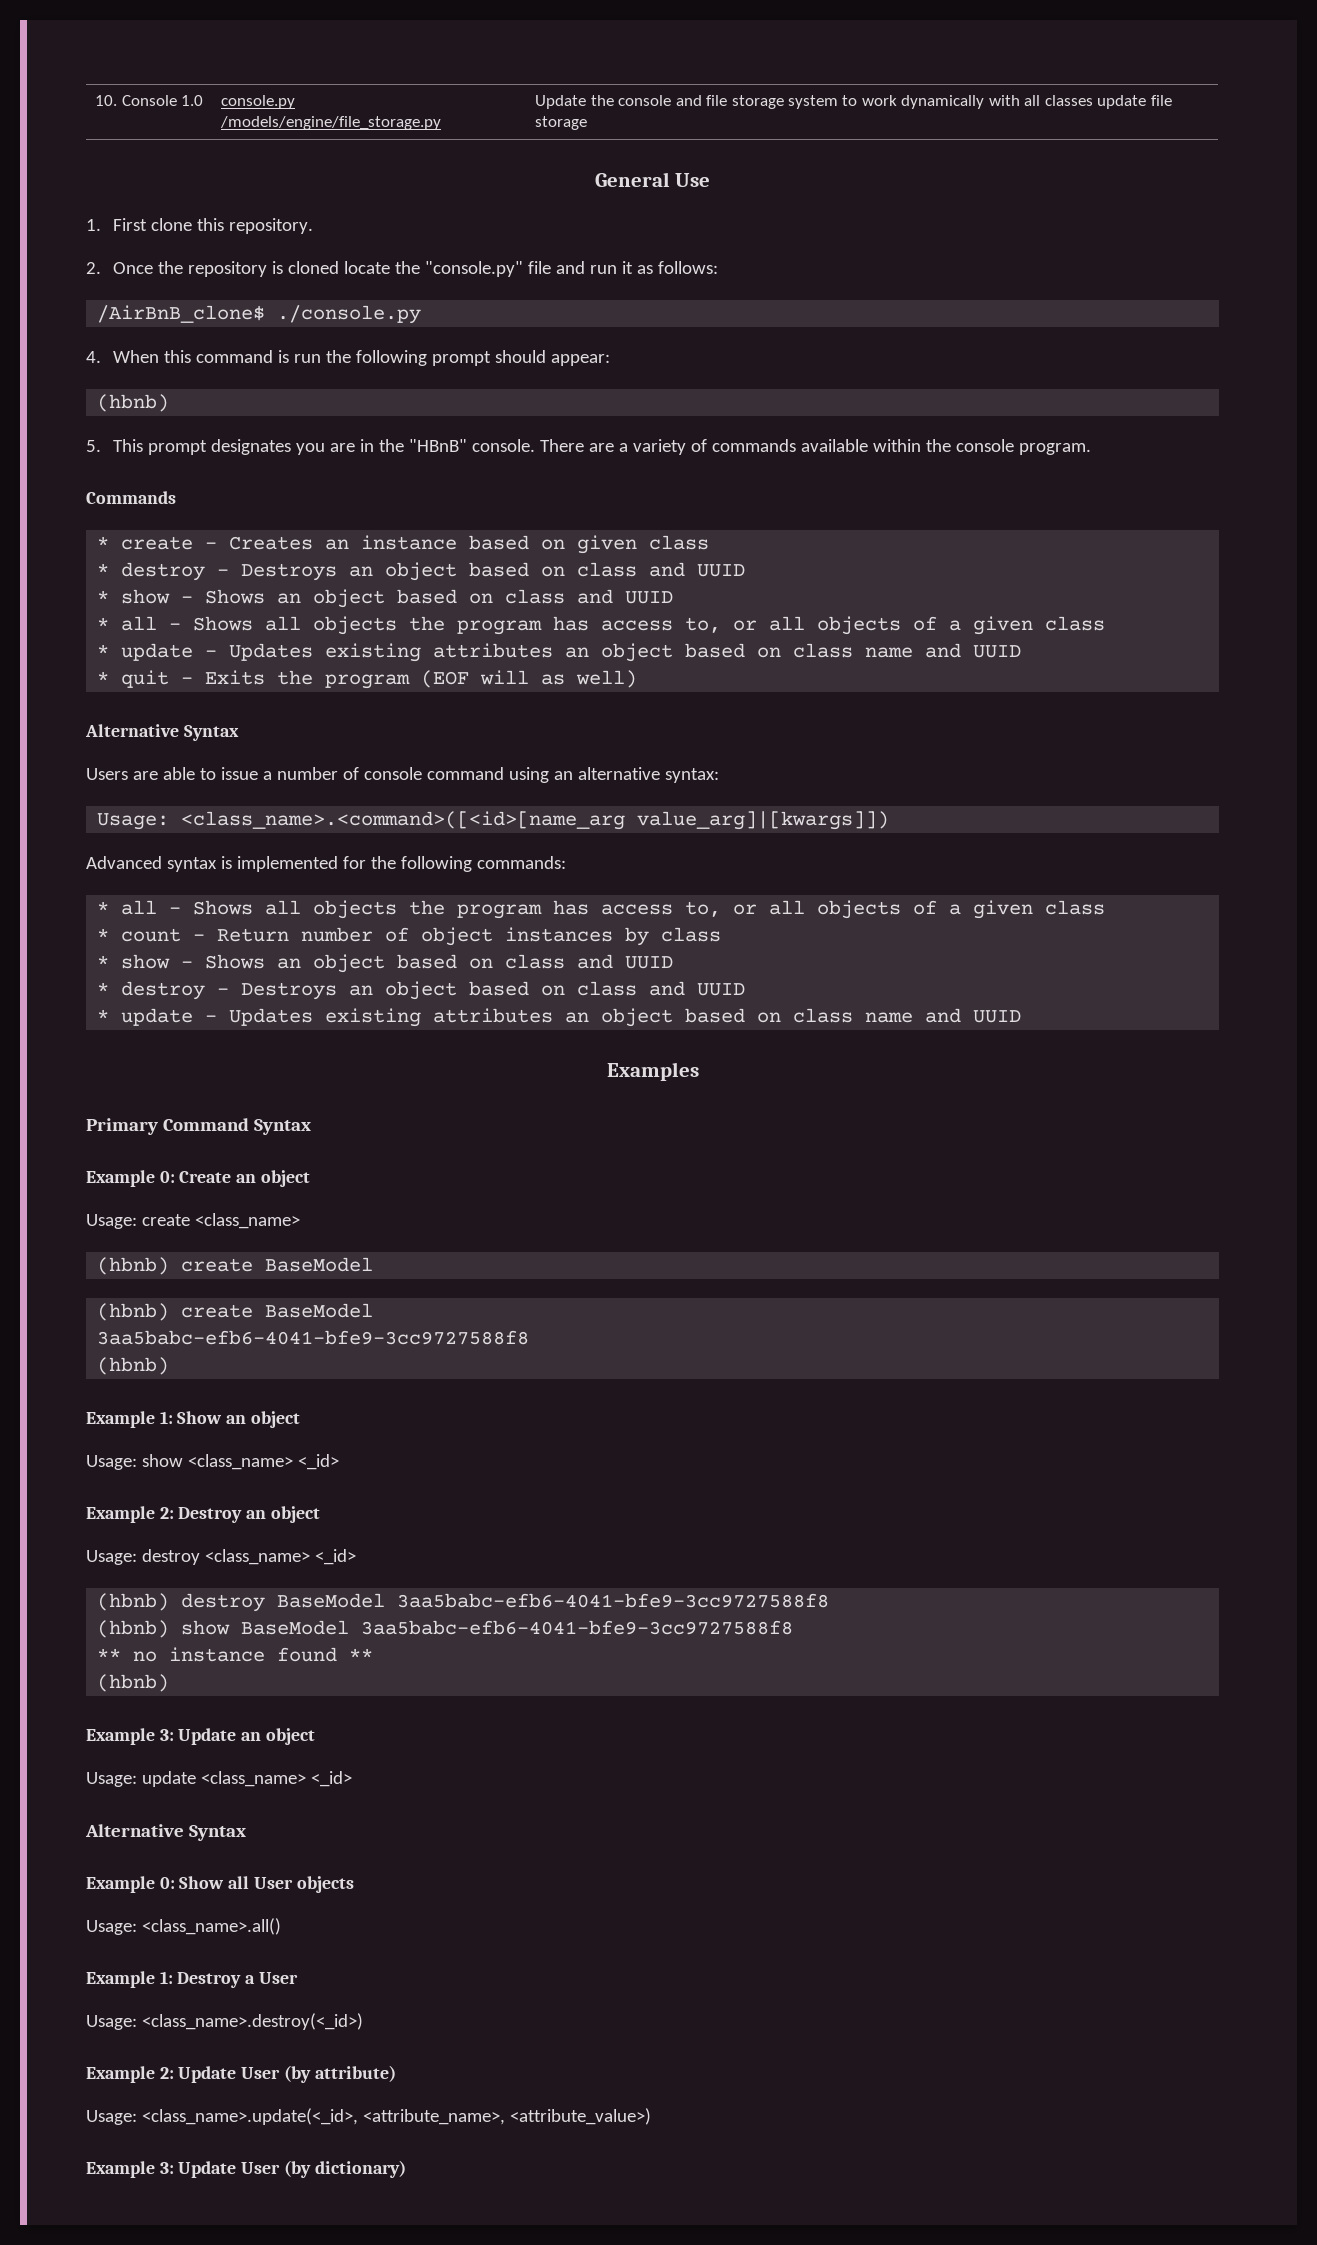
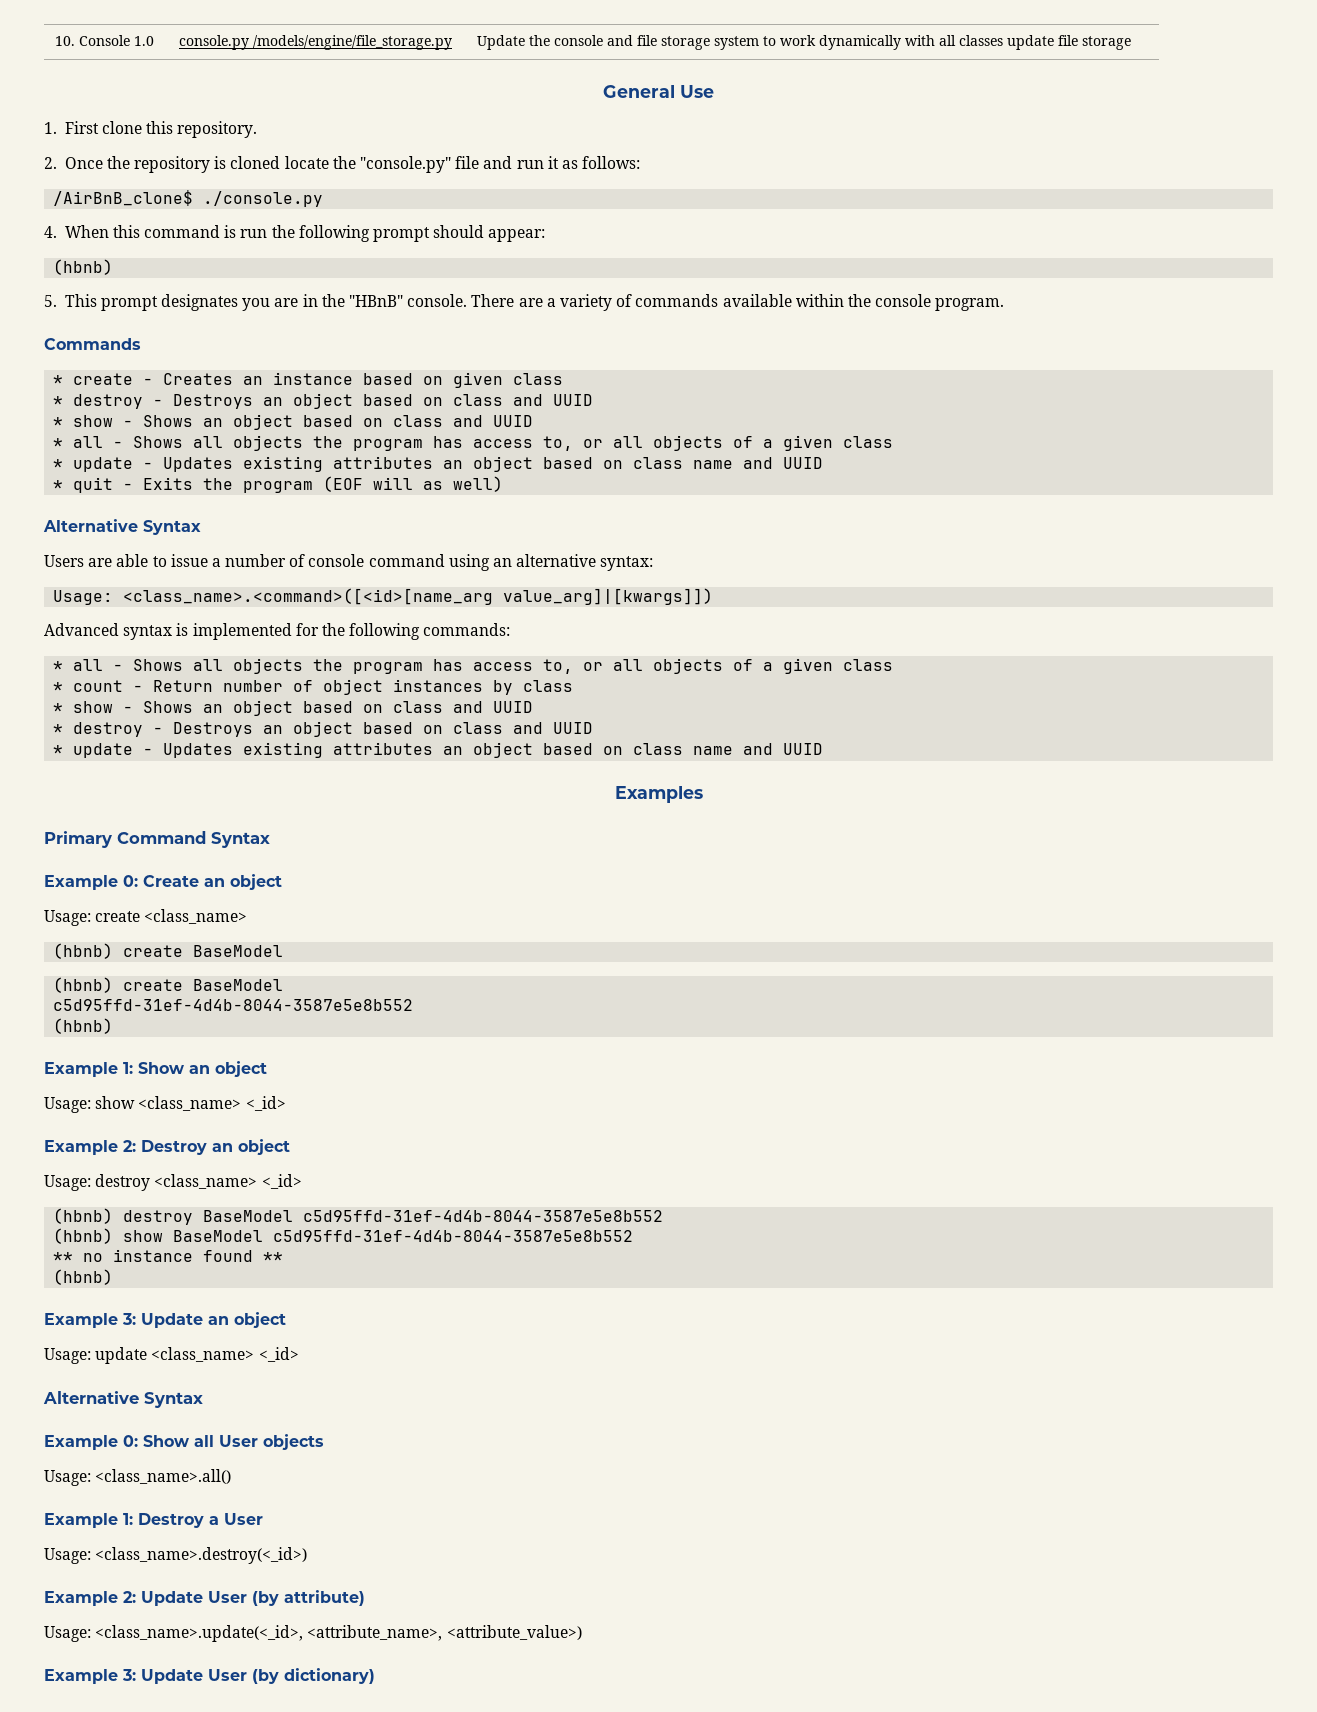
[97,1330,530,1345] 3aa5babc-efb6-4041-bfe9-3cc9727588f8 -> [53,999,414,1011] c5d95ffd-31ef-4d4b-8044-3587e5e8b552
[397,1593,830,1608] 3aa5babc-efb6-4041-bfe9-3cc9727588f8 -> [303,1210,664,1222] c5d95ffd-31ef-4d4b-8044-3587e5e8b552
[361,1620,794,1635] 3aa5babc-efb6-4041-bfe9-3cc9727588f8 -> [273,1230,634,1242] c5d95ffd-31ef-4d4b-8044-3587e5e8b552

